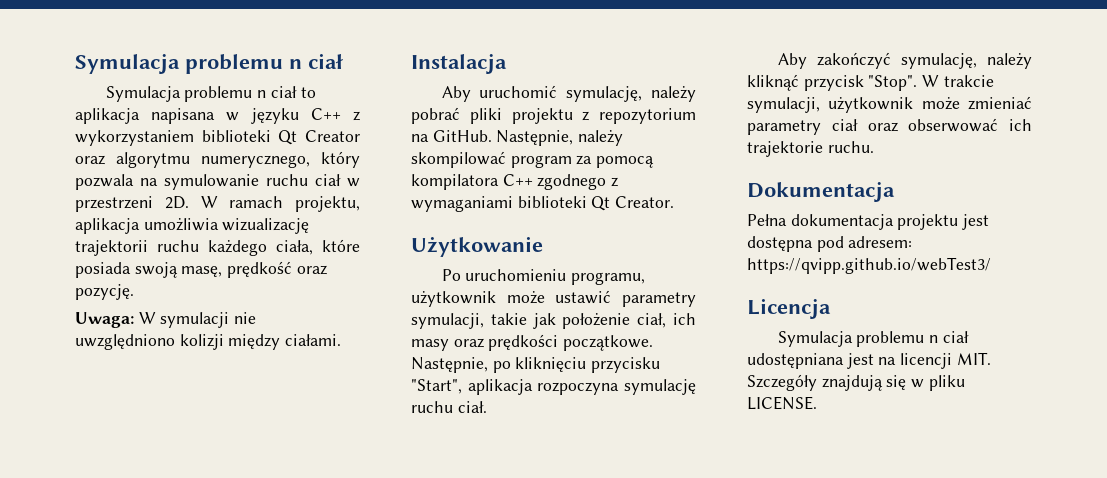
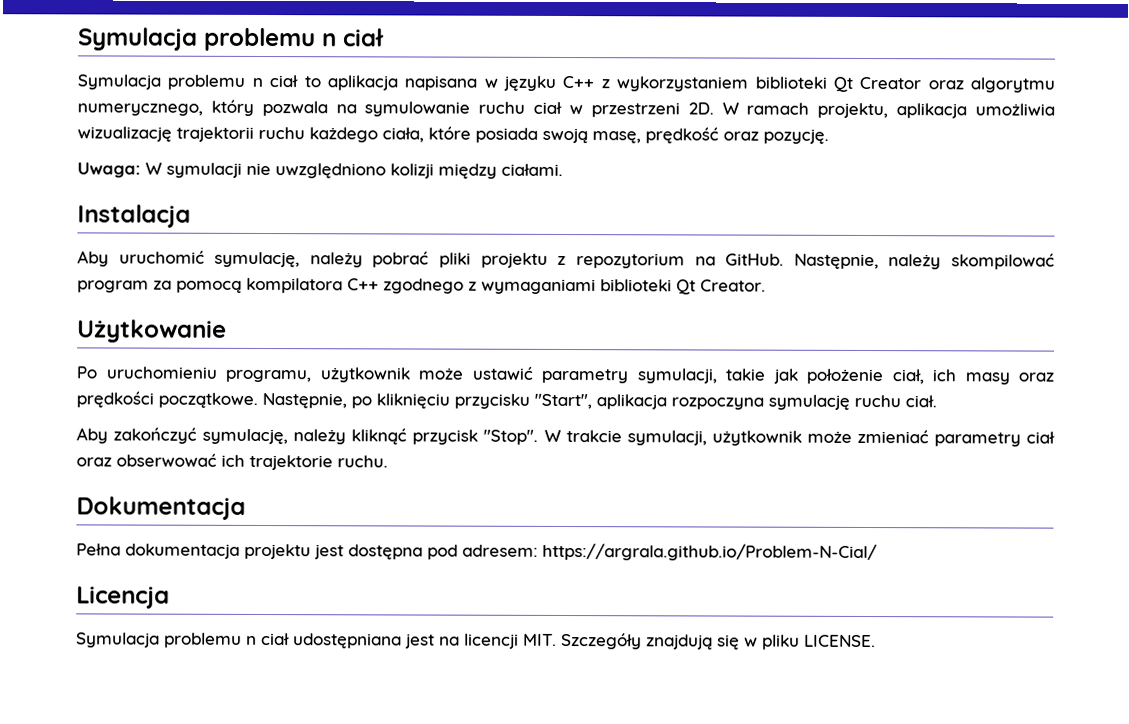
[747,257,991,274] https://qvipp.github.io/webTest3/ -> [542,542,877,562] https://argrala.github.io/Problem-N-Cial/

